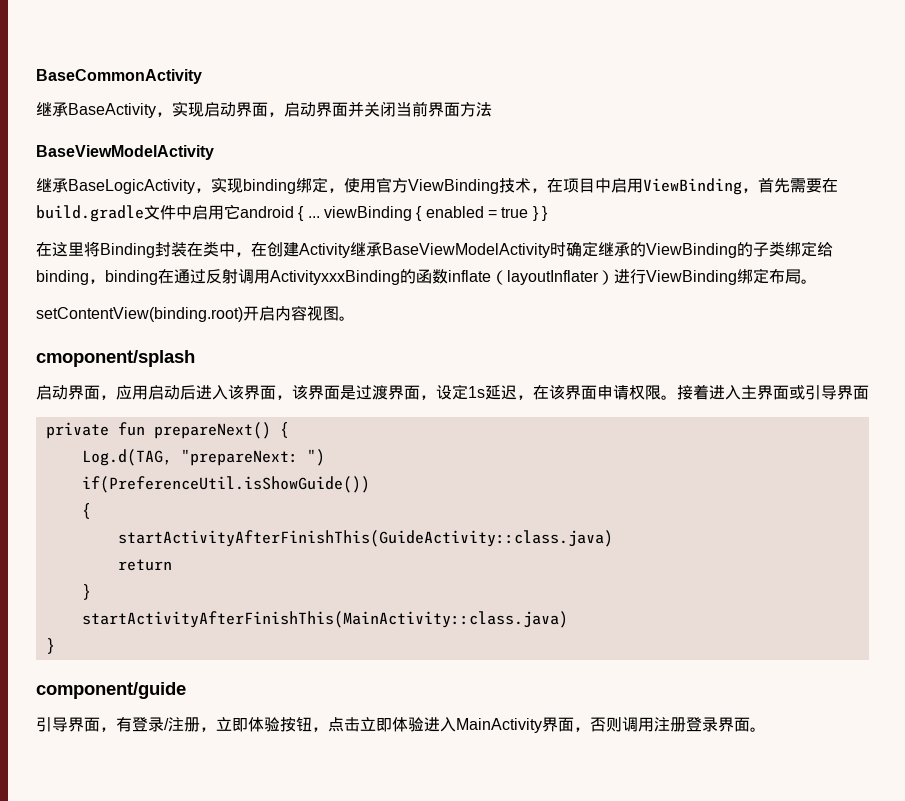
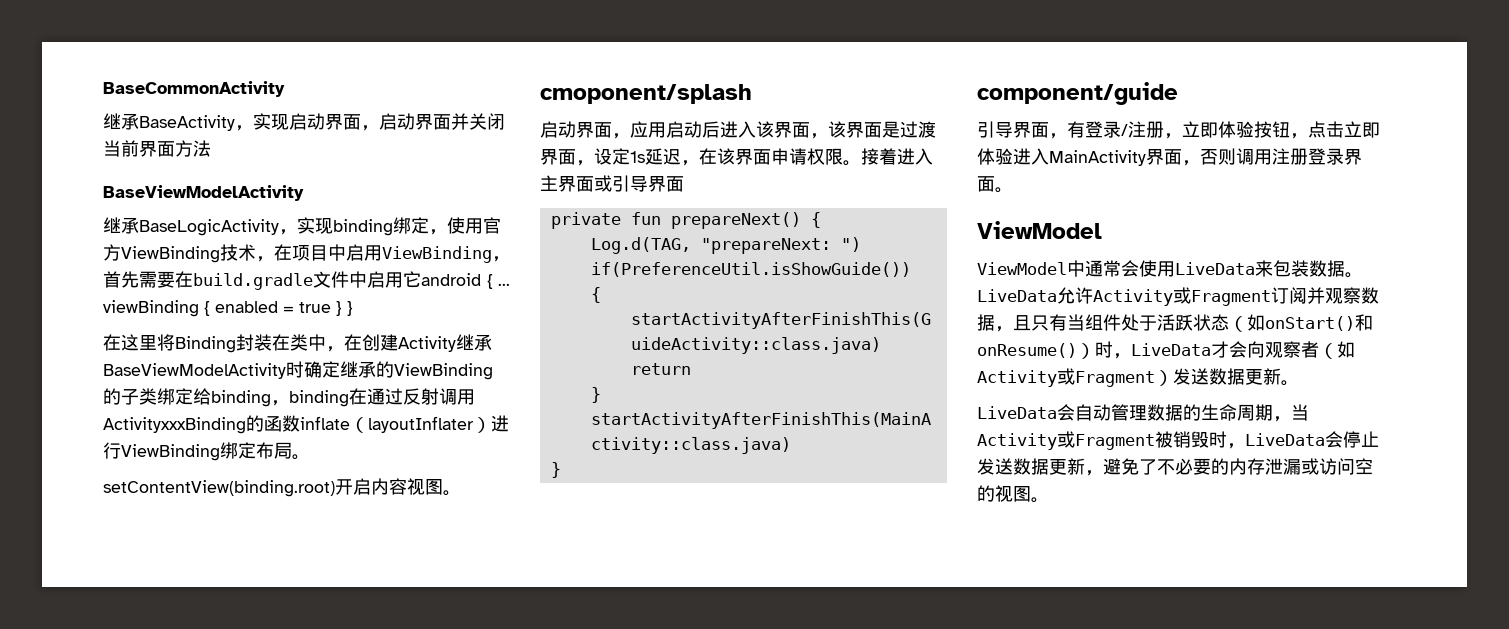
(766, 729) none -> [977,221,1102,239] [977,260,1363,278] [977,287,1379,306] [977,314,1373,332] [977,341,1355,359] [977,368,1299,387] [977,404,1309,422] [977,431,1379,450] [977,458,1373,476] [977,485,1049,503] // ViewModel // ViewModel中通常会使用LiveData来包装数据。LiveData允许Activity或Fragment订阅并观察数据，且只有当组件处于活跃状态（如onStart()和onResume()）时，LiveData才会向观察者（如Activity或Fragment）发送数据更新。 // LiveData会自动管理数据的生命周期，当Activity或Fragment被销毁时，LiveData会停止发送数据更新，避免了不必要的内存泄漏或访问空的视图。

